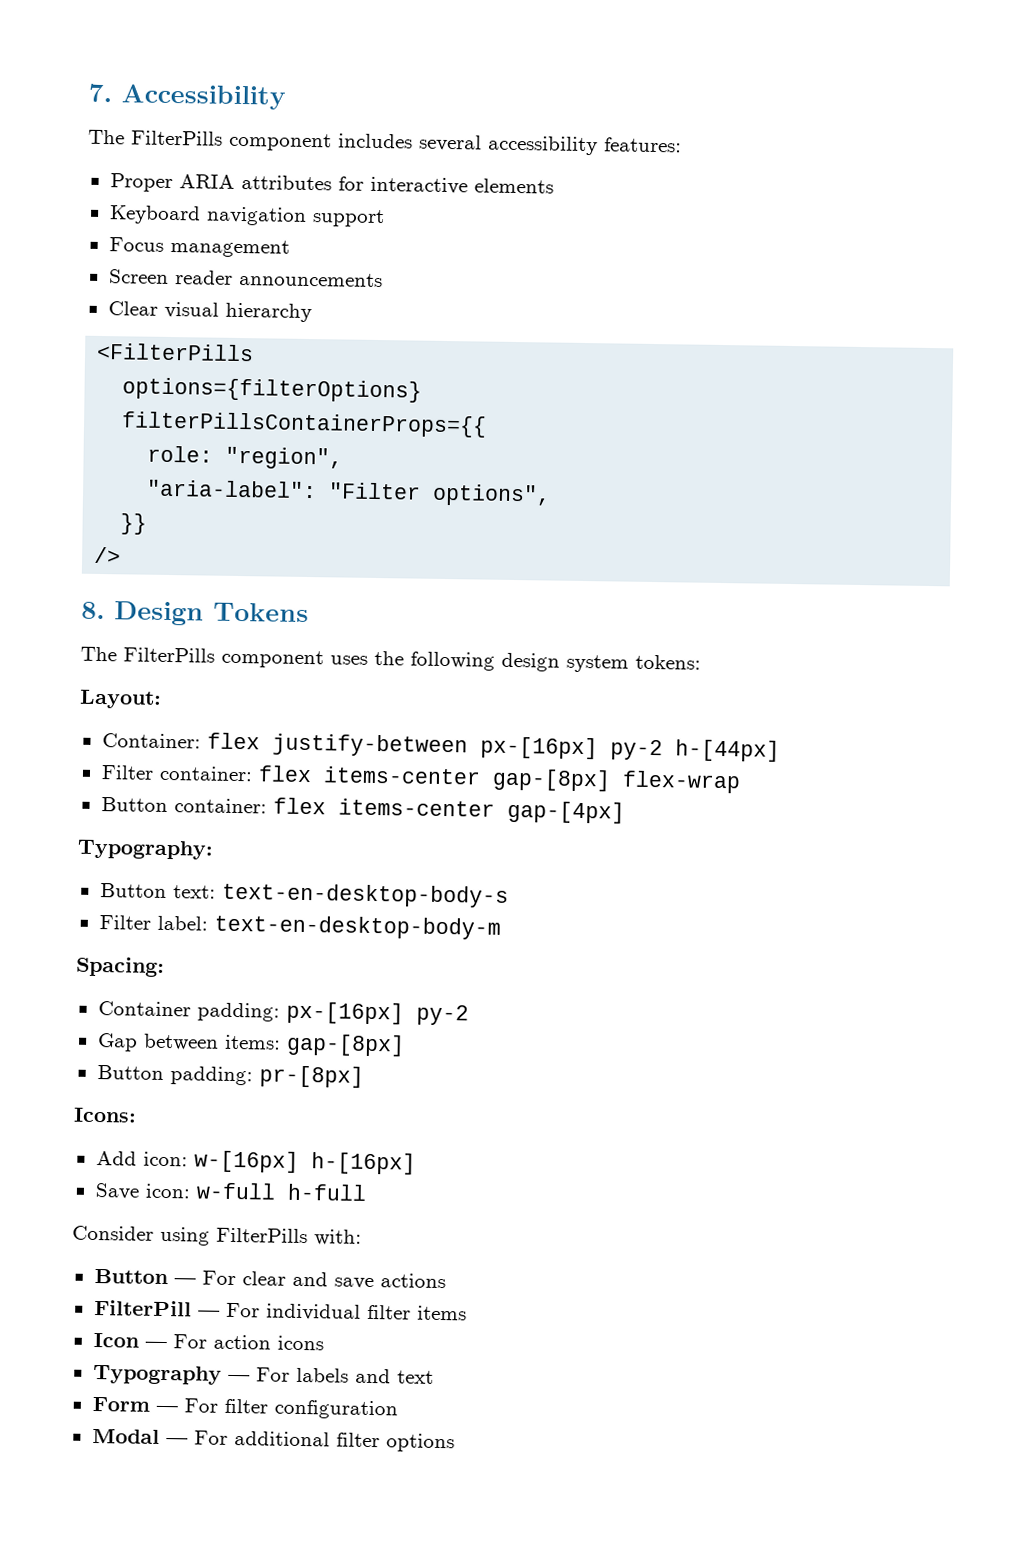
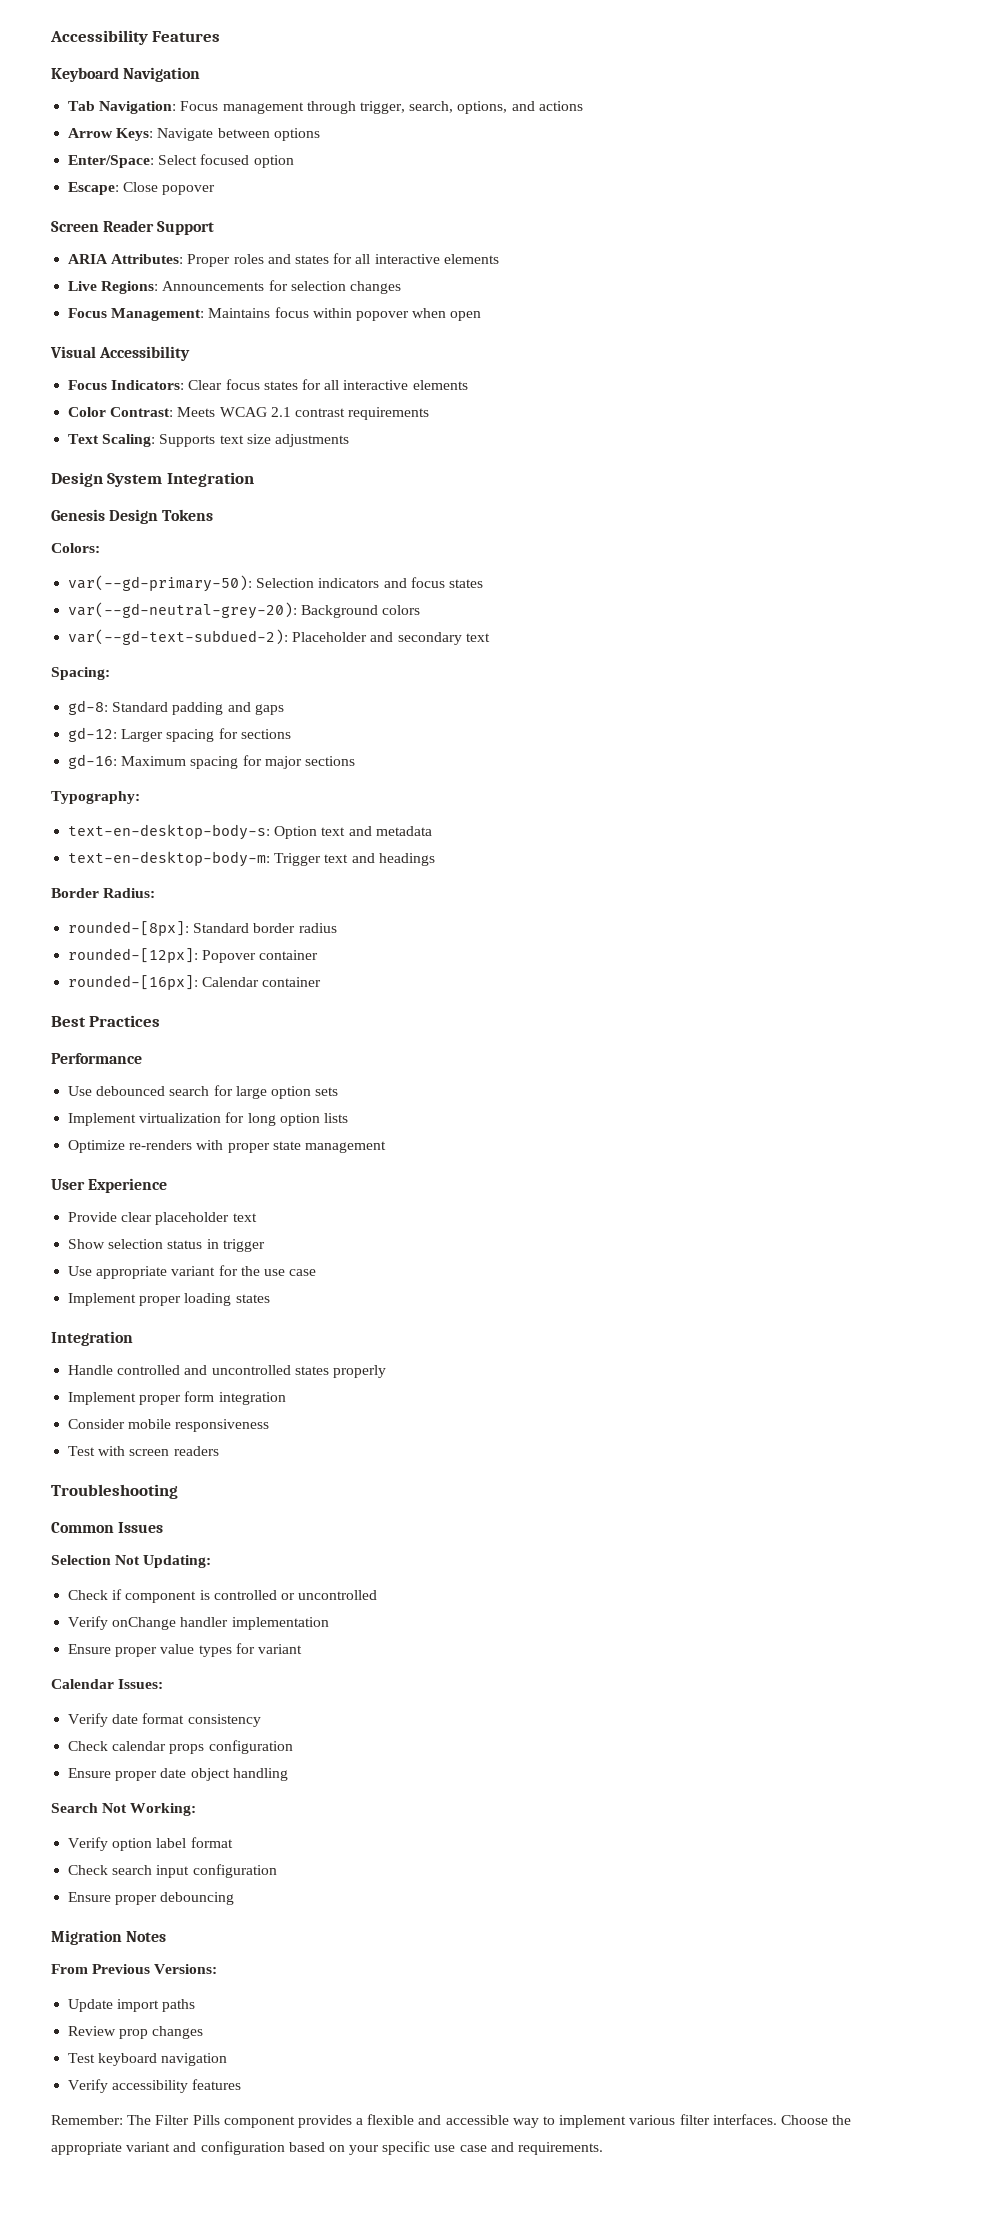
[88,83,286,110] [88,129,682,156] [109,173,554,195] [108,205,385,228] [108,237,290,258] [108,269,383,288] [107,301,312,323] [96,342,255,362] [122,377,423,403] [121,411,488,438] [147,445,344,470] [147,479,552,507] [120,513,148,535] [94,546,122,564] [81,601,309,626] [80,646,701,673] [79,689,162,709] [101,732,780,762] [100,765,741,794] [100,797,625,824] [77,839,214,860] [99,882,509,908] [98,914,501,940] [76,956,165,977] [97,1001,469,1026] [96,1033,405,1057] [96,1065,364,1088] [73,1107,137,1123] [95,1150,416,1175] [94,1182,367,1201] [72,1225,362,1246] [93,1268,446,1290] [93,1299,467,1321] [92,1332,324,1351] [92,1364,434,1385] [91,1396,398,1420] [91,1428,455,1453] 7. Accessibility // The FilterPills component includes several accessibility features: // Proper ARIA attributes for interactive elements // Keyboard navigation support // Focus management // Screen reader announcements // Clear visual hierarchy // <FilterPills // options={filterOptions} // filterPillsContainerProps={{ // role: "region", // "aria-label": "Filter options", // }} // /> // 8. Design Tokens // The FilterPills component uses the following design system tokens: // Layout: // Container: flex justify-between px-[16px] py-2 h-[44px] // Filter container: flex items-center gap-[8px] flex-wrap // Button container: flex items-center gap-[4px] // Typography: // Button text: text-en-desktop-body-s // Filter label: text-en-desktop-body-m // Spacing: // Container padding: px-[16px] py-2 // Gap between items: gap-[8px] // Button padding: pr-[8px] // Icons: // Add icon: w-[16px] h-[16px] // Save icon: w-full h-full // Consider using FilterPills with: // Button — For clear and save actions // FilterPill — For individual filter items // Icon — For action icons // Typography — For labels and text // Form — For filter configuration // Modal — For additional filter options -> [50,30,221,45] [51,67,201,82] [68,101,583,114] [68,128,320,141] [68,154,294,168] [68,182,216,195] [51,220,215,235] [68,253,499,267] [68,280,401,294] [68,307,482,321] [50,346,191,361] [68,379,468,390] [68,407,430,420] [68,434,349,447] [51,472,254,487] [51,509,214,524] [51,543,100,553] [68,575,483,592] [68,602,421,619] [68,629,490,645] [51,667,110,680] [68,700,284,715] [68,727,291,742] [68,754,355,769] [51,791,140,804] [68,824,432,840] [68,851,435,867] [51,888,156,898] [68,921,337,936] [68,948,319,963] [68,975,322,990] [51,1015,161,1027] [51,1053,142,1064] [68,1085,339,1099] [68,1112,348,1126] [68,1140,386,1153] [51,1178,168,1193] [68,1212,257,1225] [68,1239,265,1252] [68,1265,317,1279] [68,1293,270,1306] [51,1331,133,1346] [68,1365,386,1378] [68,1391,286,1405] [68,1419,270,1432] [68,1446,219,1456] [51,1484,178,1499] [51,1522,164,1533] [51,1555,212,1568] [68,1589,378,1603] [68,1616,329,1630] [68,1643,302,1657] [51,1679,164,1689] [68,1713,261,1727] [68,1740,293,1754] [68,1768,288,1781] [51,1803,197,1816] [68,1837,233,1851] [68,1864,277,1878] [68,1892,235,1905] [51,1930,167,1945] [51,1964,218,1974] [68,1999,196,2012] [68,2026,204,2039] [68,2053,228,2066] [68,2079,242,2093] [51,2114,852,2128] [51,2141,604,2155] Accessibility Features // Keyboard Navigation // Tab Navigation: Focus management through trigger, search, options, and actions // Arrow Keys: Navigate between options // Enter/Space: Select focused option // Escape: Close popover // Screen Reader Support // ARIA Attributes: Proper roles and states for all interactive elements // Live Regions: Announcements for selection changes // Focus Management: Maintains focus within popover when open // Visual Accessibility // Focus Indicators: Clear focus states for all interactive elements // Color Contrast: Meets WCAG 2.1 contrast requirements // Text Scaling: Supports text size adjustments // Design System Integration // Genesis Design Tokens // Colors: // var(--gd-primary-50): Selection indicators and focus states // var(--gd-neutral-grey-20): Background colors // var(--gd-text-subdued-2): Placeholder and secondary text // Spacing: // gd-8: Standard padding and gaps // gd-12: Larger spacing for sections // gd-16: Maximum spacing for major sections // Typography: // text-en-desktop-body-s: Option text and metadata // text-en-desktop-body-m: Trigger text and headings // Border Radius: // rounded-[8px]: Standard border radius // rounded-[12px]: Popover container // rounded-[16px]: Calendar container // Best Practices // Performance // Use debounced search for large option sets // Implement virtualization for long option lists // Optimize re-renders with proper state management // User Experience // Provide clear placeholder text // Show selection status in trigger // Use appropriate variant for the use case // Implement proper loading states // Integration // Handle controlled and uncontrolled states properly // Implement proper form integration // Consider mobile responsiveness // Test with screen readers // Troubleshooting // Common Issues // Selection Not Updating: // Check if component is controlled or uncontrolled // Verify onChange handler implementation // Ensure proper value types for variant // Calendar Issues: // Verify date format consistency // Check calendar props configuration // Ensure proper date object handling // Search Not Working: // Verify option label format // Check search input configuration // Ensure proper debouncing // Migration Notes // From Previous Versions: // Update import paths // Review prop changes // Test keyboard navigation // Verify accessibility features // Remember: The Filter Pills component provides a flexible and accessible way to implement various filter interfaces. Choose the appropriate variant and configuration based on your specific use case and requirements.

